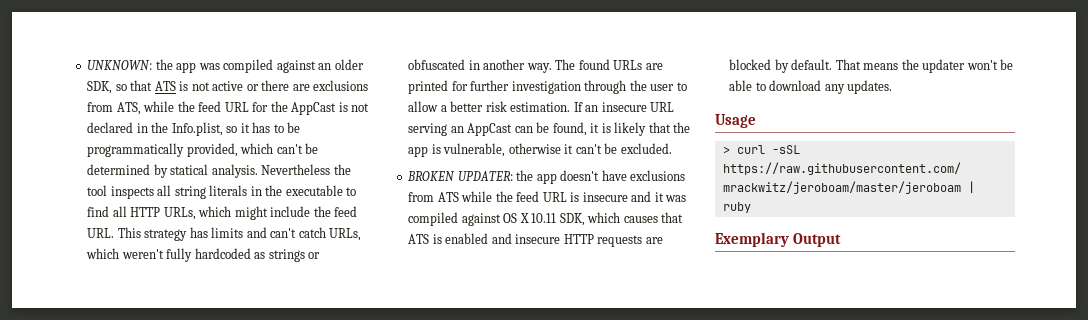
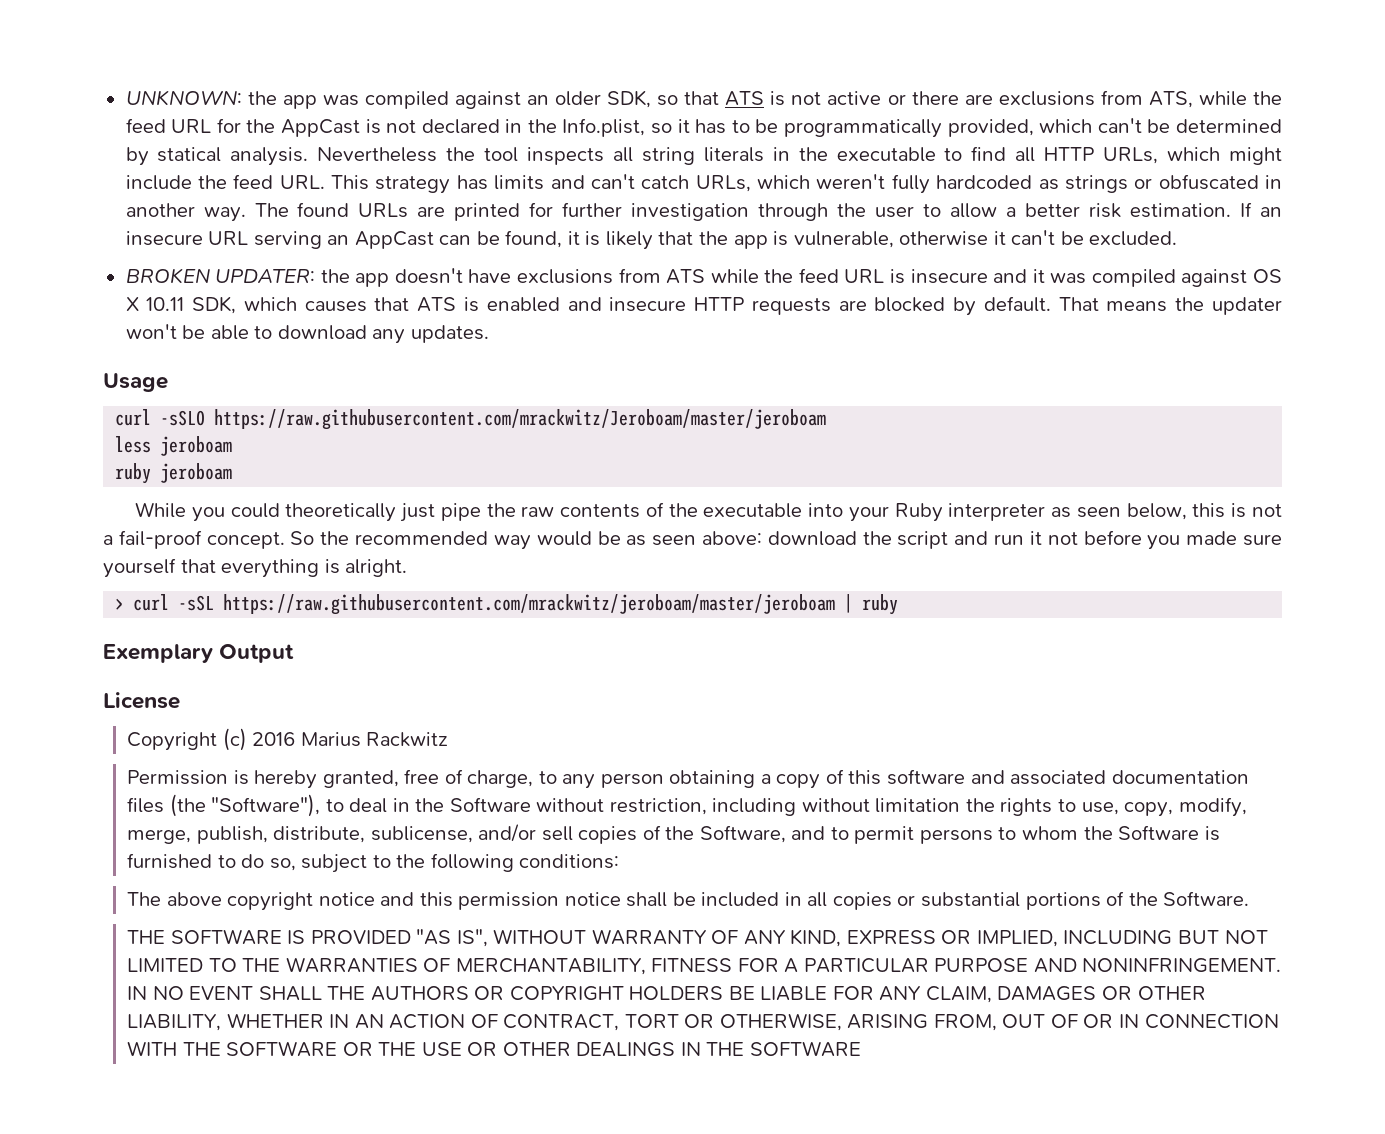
(756, 121) none -> [115,409,827,430] [115,436,233,456] [115,463,233,484] [135,502,1283,522] [103,530,1283,550] [103,558,408,578] // curl -sSLO https://raw.githubusercontent.com/mrackwitz/Jeroboam/master/jeroboam // less jeroboam // ruby jeroboam // While you could theoretically just pipe the raw contents of the executable into your Ruby interpreter as seen below, this is not a fail-proof concept. So the recommended way would be as seen above: download the script and run it not before you made sure yourself that everything is alright.
(842, 240) none -> [103,692,180,709] [126,728,449,751] [126,769,1249,789] [126,794,1247,817] [126,824,1220,844] [126,853,620,873] [126,891,1250,911] [126,929,1268,947] [126,957,1282,975] [126,986,1206,1003] [126,1013,1279,1031] [126,1041,861,1057] // License // Copyright (c) 2016 Marius Rackwitz // Permission is hereby granted, free of charge, to any person obtaining a copy of this software and associated documentation files (the "Software"), to deal in the Software without restriction, including without limitation the rights to use, copy, modify, merge, publish, distribute, sublicense, and/or sell copies of the Software, and to permit persons to whom the Software is furnished to do so, subject to the following conditions: // The above copyright notice and this permission notice shall be included in all copies or substantial portions of the Software. // THE SOFTWARE IS PROVIDED "AS IS", WITHOUT WARRANTY OF ANY KIND, EXPRESS OR IMPLIED, INCLUDING BUT NOT LIMITED TO THE WARRANTIES OF MERCHANTABILITY, FITNESS FOR A PARTICULAR PURPOSE AND NONINFRINGEMENT. IN NO EVENT SHALL THE AUTHORS OR COPYRIGHT HOLDERS BE LIABLE FOR ANY CLAIM, DAMAGES OR OTHER LIABILITY, WHETHER IN AN ACTION OF CONTRACT, TORT OR OTHERWISE, ARISING FROM, OUT OF OR IN CONNECTION WITH THE SOFTWARE OR THE USE OR OTHER DEALINGS IN THE SOFTWARE

